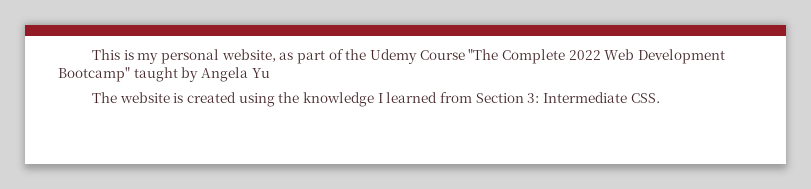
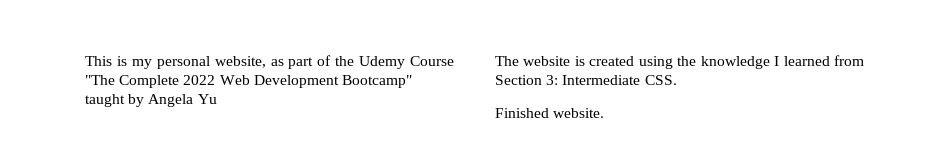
(660, 98) none -> [495,108,605,118] // Finished website.

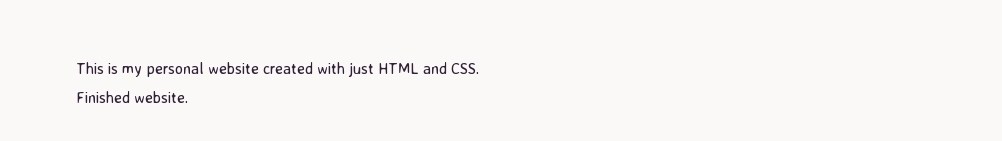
[214,55,454,69] [85,75,412,88] [85,94,217,107] [495,55,864,69] [495,75,641,85] website, as part of the Udemy Course "The Complete 2022 Web Development Bootcamp" taught by Angela Yu // The website is created using the knowledge I learned from Section 3: Intermediate -> [207,62,447,77] website created with just HTML and

